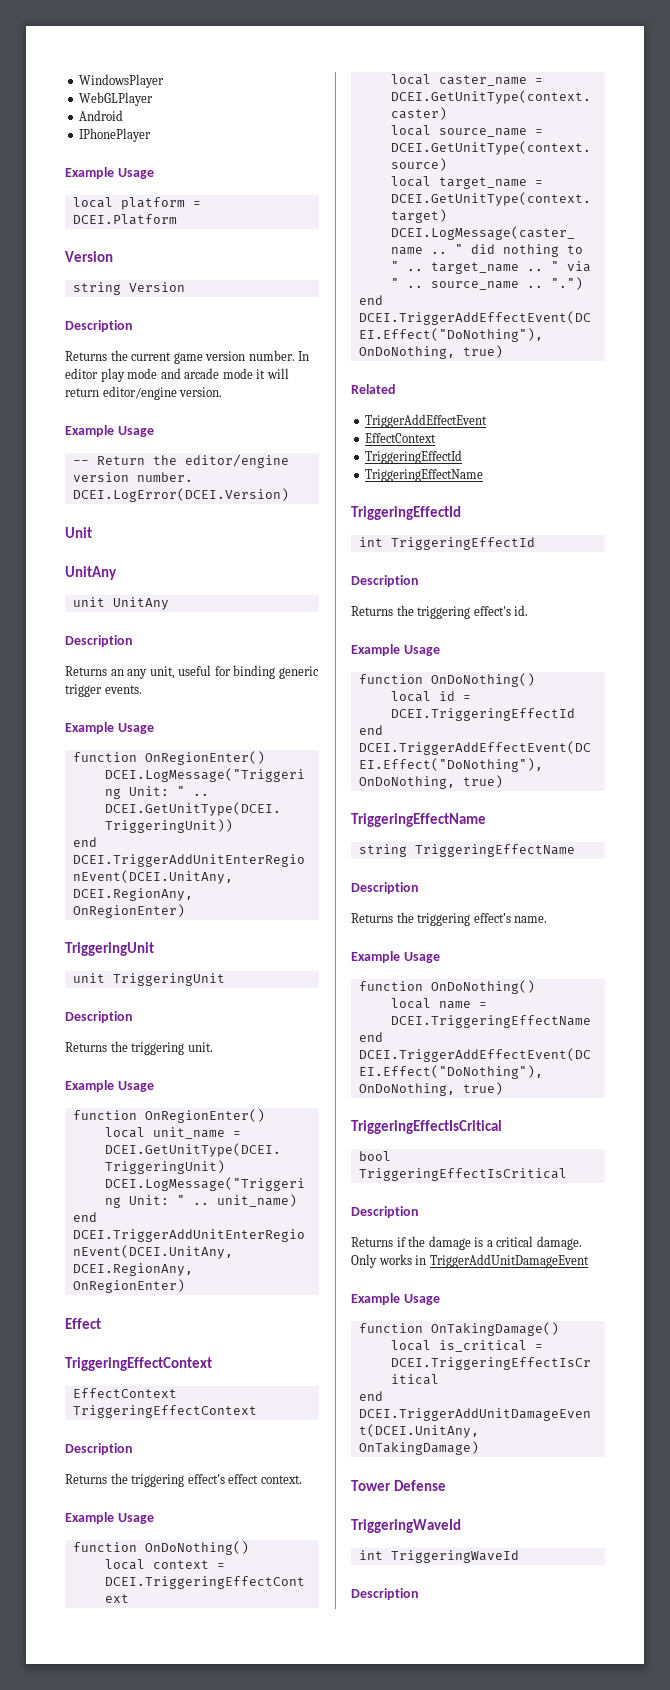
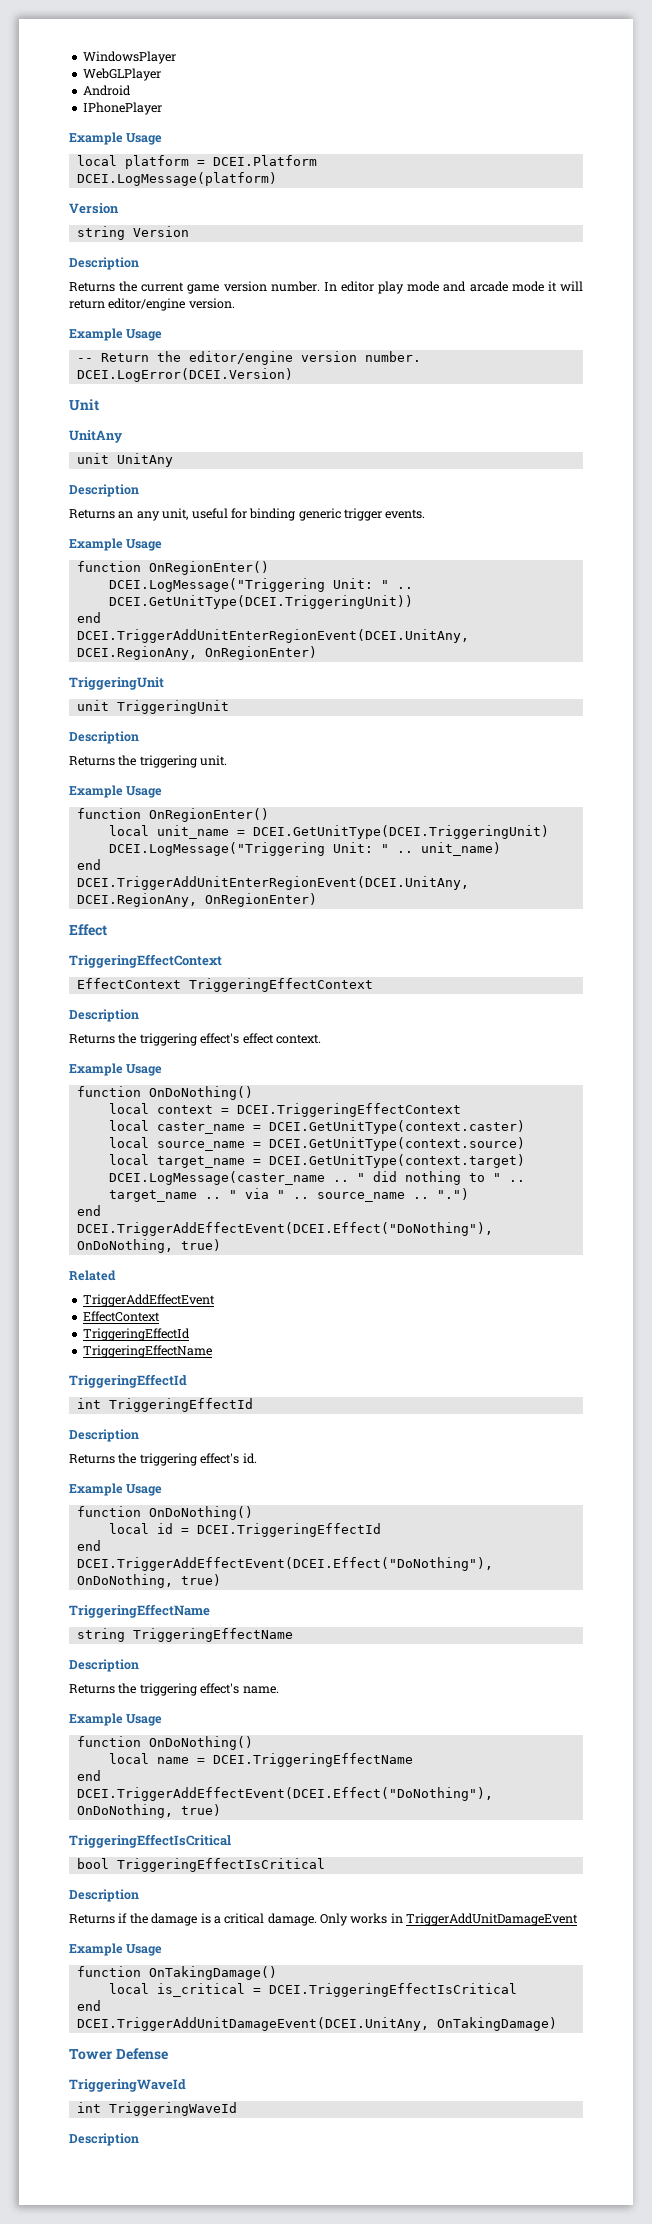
(177, 219) none -> [76,172,277,186] // DCEI.LogMessage(platform)

